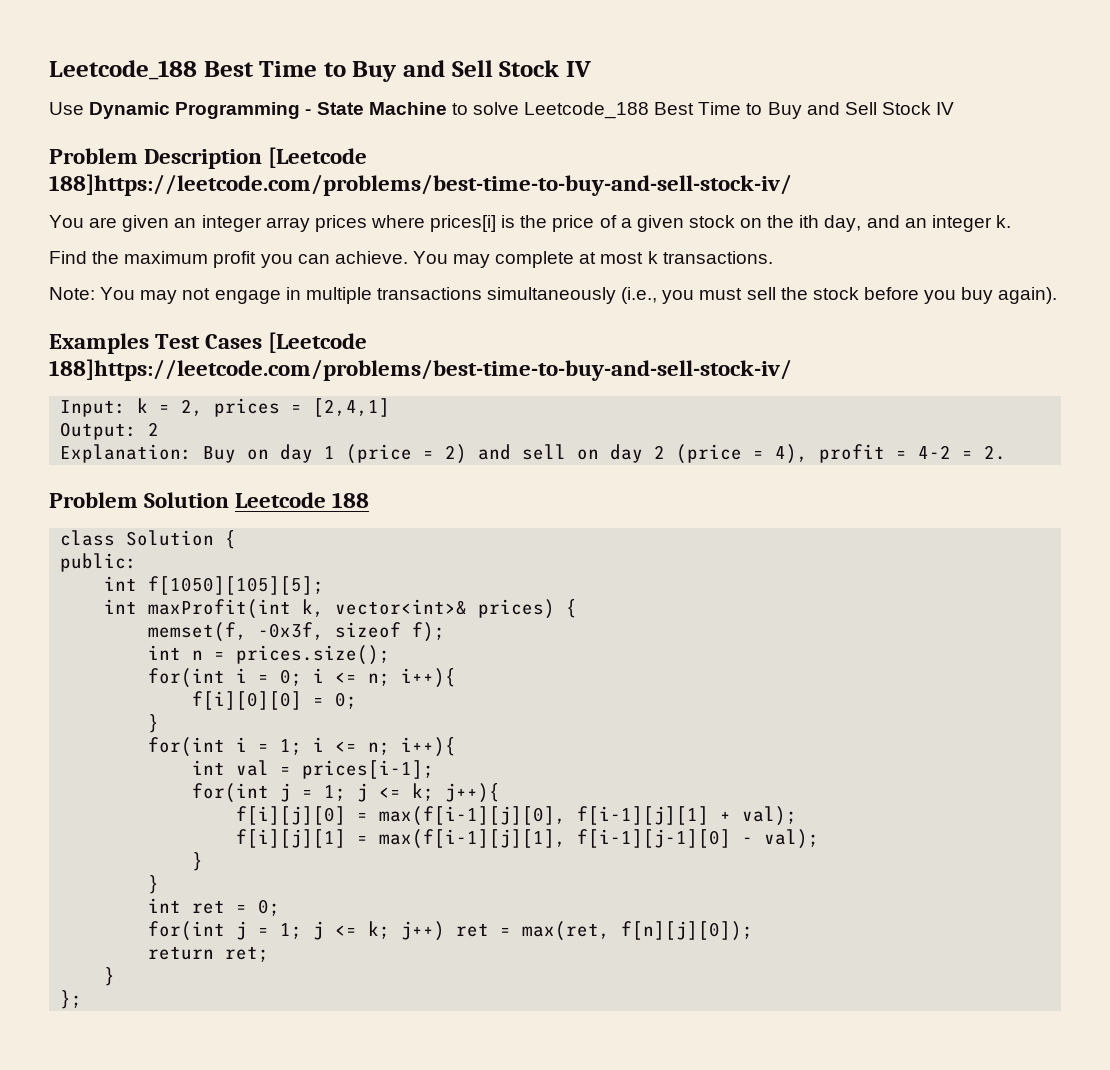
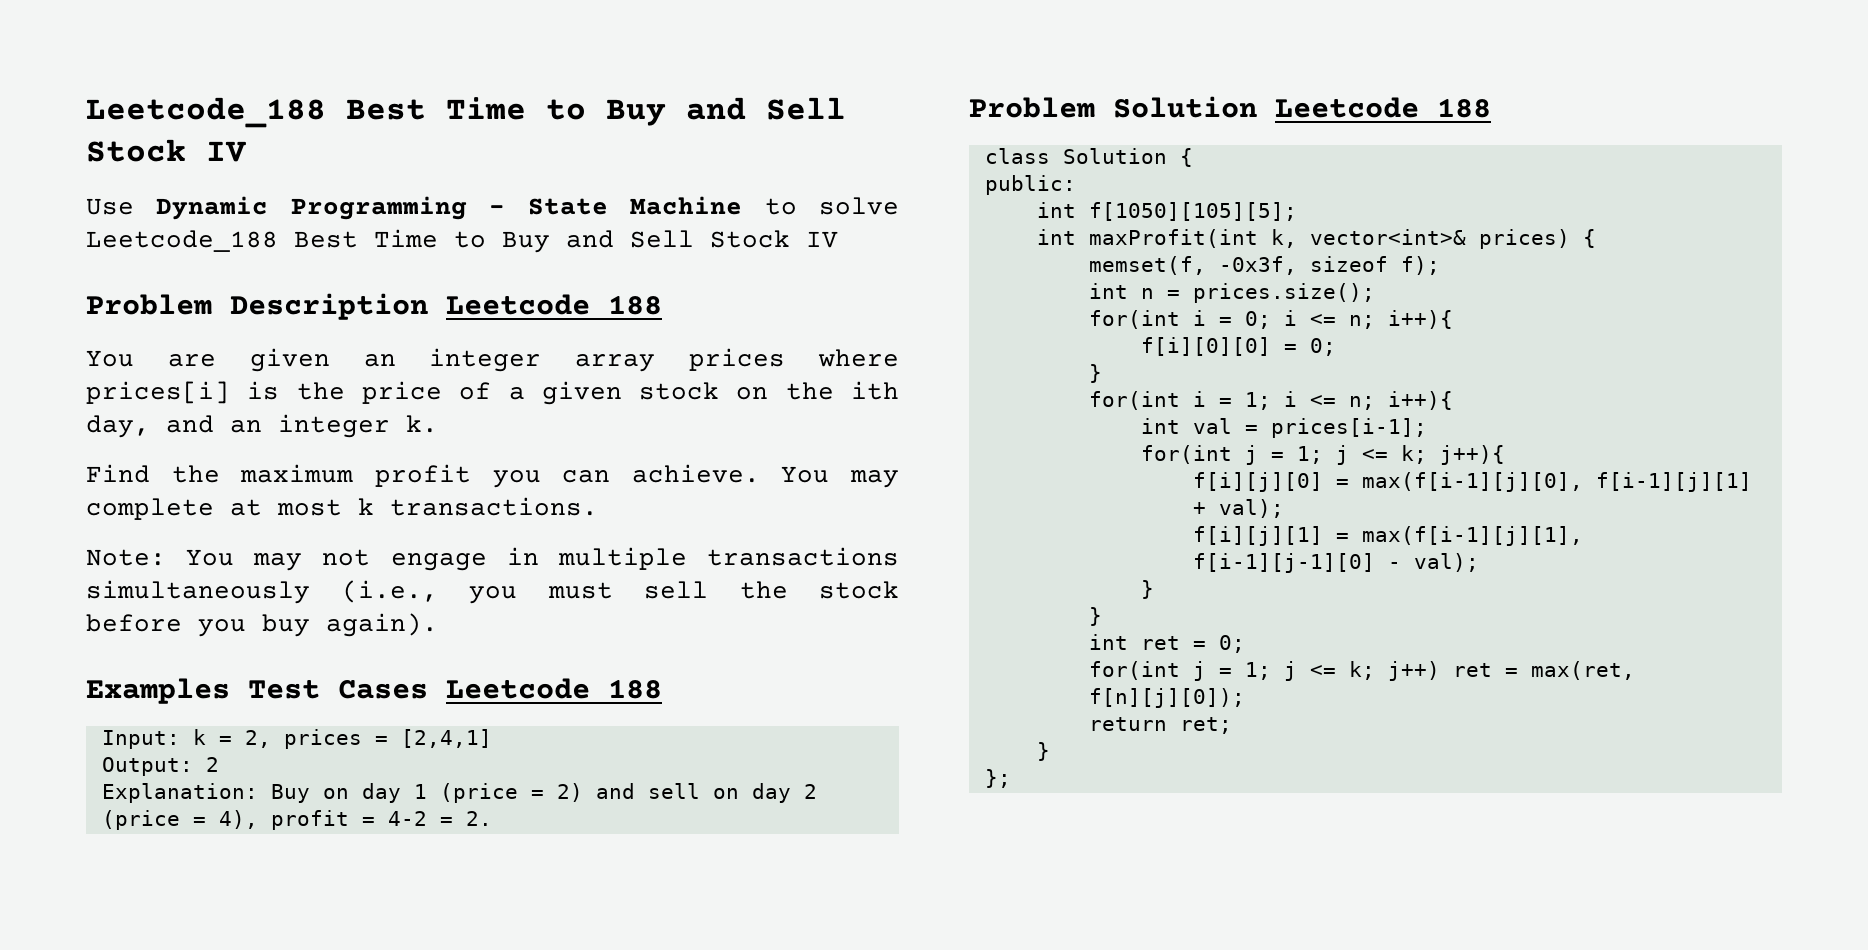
[268,147,368,168] [49,174,792,196] [Leetcode 188]https://leetcode.com/problems/best-time-to-buy-and-sell-stock-iv/ -> [446,294,662,315] Leetcode 188
[268,332,368,353] [49,359,792,381] [Leetcode 188]https://leetcode.com/problems/best-time-to-buy-and-sell-stock-iv/ -> [446,678,662,699] Leetcode 188

